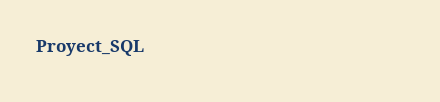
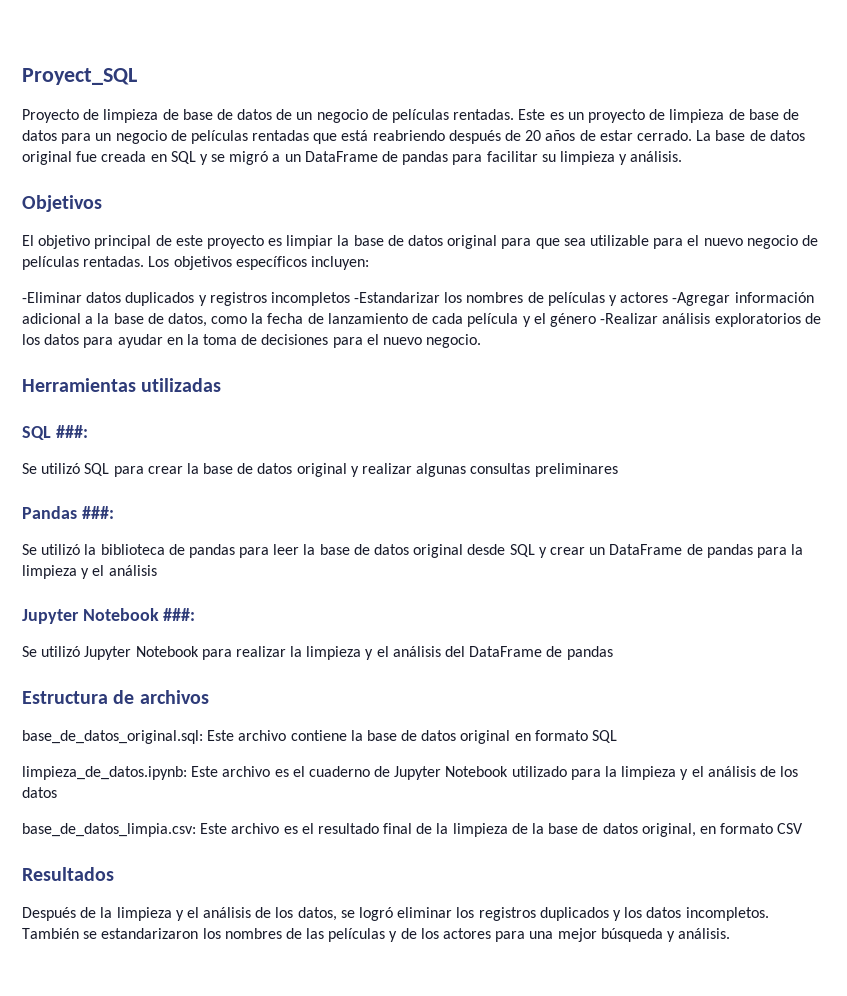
(144, 48) none -> [22,109,799,123] [22,130,805,144] [22,151,683,165] [22,195,102,212] [22,235,818,249] [22,256,369,270] [22,292,814,306] [22,313,821,327] [22,334,482,348] [22,378,222,392] [22,425,88,440] [22,463,618,477] [22,506,114,519] [22,544,804,558] [22,565,157,579] [22,608,196,624] [22,646,613,660] [22,690,209,704] [22,730,618,744] [22,766,799,780] [22,787,57,798] [22,823,804,837] [22,867,114,881] [22,907,769,921] [22,928,731,942] // Proyecto de limpieza de base de datos de un negocio de películas rentadas. Este es un proyecto de limpieza de base de datos para un negocio de películas rentadas que está reabriendo después de 20 años de estar cerrado. La base de datos original fue creada en SQL y se migró a un DataFrame de pandas para facilitar su limpieza y análisis. // Objetivos // El objetivo principal de este proyecto es limpiar la base de datos original para que sea utilizable para el nuevo negocio de películas rentadas. Los objetivos específicos incluyen: // -Eliminar datos duplicados y registros incompletos -Estandarizar los nombres de películas y actores -Agregar información adicional a la base de datos, como la fecha de lanzamiento de cada película y el género -Realizar análisis exploratorios de los datos para ayudar en la toma de decisiones para el nuevo negocio. // Herramientas utilizadas // SQL ###: // Se utilizó SQL para crear la base de datos original y realizar algunas consultas preliminares // Pandas ###: // Se utilizó la biblioteca de pandas para leer la base de datos original desde SQL y crear un DataFrame de pandas para la limpieza y el análisis // Jupyter Notebook ###: // Se utilizó Jupyter Notebook para realizar la limpieza y el análisis del DataFrame de pandas // Estructura de archivos // base_de_datos_original.sql: Este archivo contiene la base de datos original en formato SQL // limpieza_de_datos.ipynb: Este archivo es el cuaderno de Jupyter Notebook utilizado para la limpieza y el análisis de los datos // base_de_datos_limpia.csv: Este archivo es el resultado final de la limpieza de la base de datos original, en formato CSV // Resultados // Después de la limpieza y el análisis de los datos, se logró eliminar los registros duplicados y los datos incompletos. También se estandarizaron los nombres de las películas y de los actores para una mejor búsqueda y análisis.

